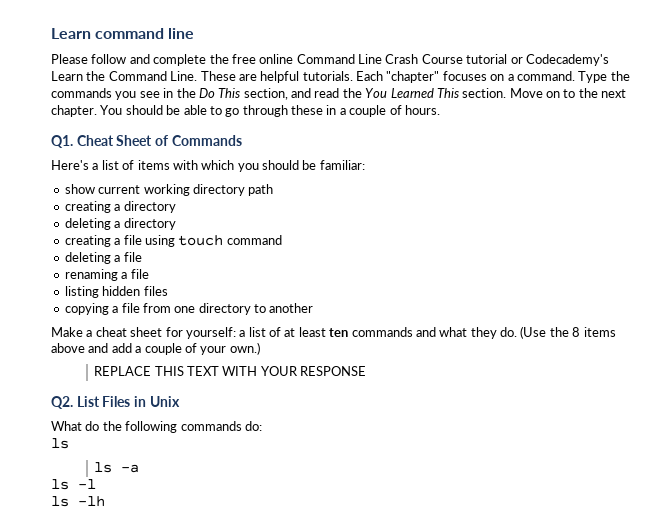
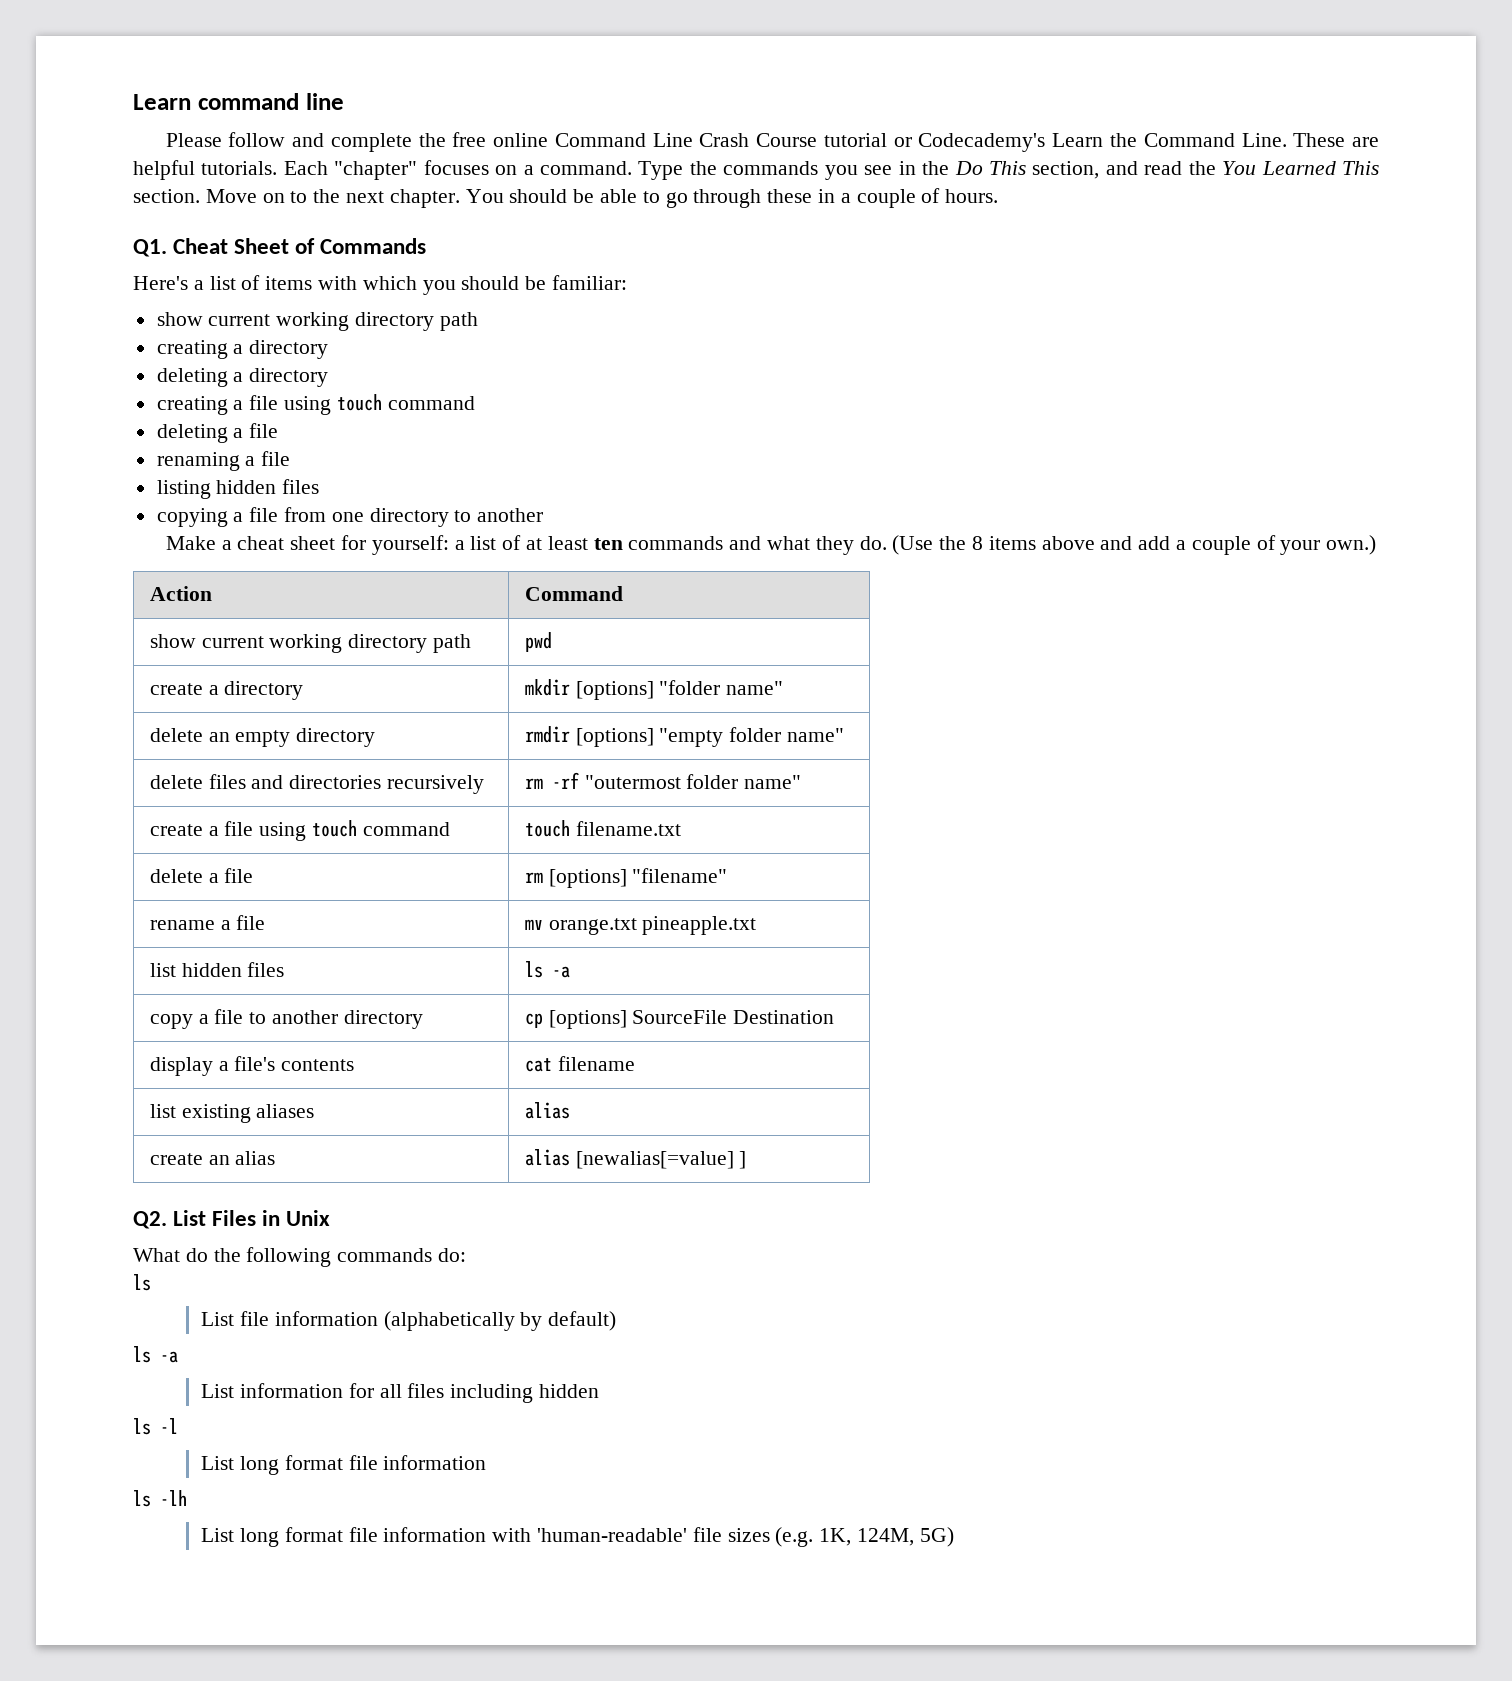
[94,366,367,376] // REPLACE THIS TEXT WITH YOUR RESPONSE -> [149,586,212,601] [524,586,623,601] [149,634,472,653] [524,632,552,652] [149,681,304,700] [524,679,784,700] [149,728,376,747] [524,726,845,747] [149,774,485,794] [524,772,802,789] [149,820,450,841] [524,820,681,837] [149,868,254,883] [524,868,728,888] [149,915,266,930] [524,916,757,935] [149,962,285,977] [524,961,570,978] [149,1009,423,1029] [524,1010,835,1029] [149,1056,355,1076] [524,1056,635,1072] [149,1104,315,1123] [524,1102,570,1119] [149,1151,276,1165] [524,1149,747,1169] // Action | Command // show current working directory path | pwd // create a directory | mkdir [options] "folder name" // delete an empty directory | rmdir [options] "empty folder name" // delete files and directories recursively | rm -rf "outermost folder name" // create a file using touch command | touch filename.txt // delete a file | rm [options] "filename" // rename a file | mv orange.txt pineapple.txt // list hidden files | ls -a // copy a file to another directory | cp [options] SourceFile Destination // display a file's contents | cat filename // list existing aliases | alias // create an alias | alias [newalias[=value] ]
[94,462,140,473] [51,479,96,490] [51,496,105,507] ls -a // ls -l // ls -lh -> [201,1311,617,1331] [133,1346,178,1363] [201,1383,600,1403] [133,1418,178,1435] [201,1455,487,1475] [133,1490,187,1507] [201,1527,954,1547] List file information (alphabetically by default) // ls -a // List information for all files including hidden // ls -l // List long format file information // ls -lh // List long format file information with 'human-readable' file sizes (e.g. 1K, 124M, 5G)

